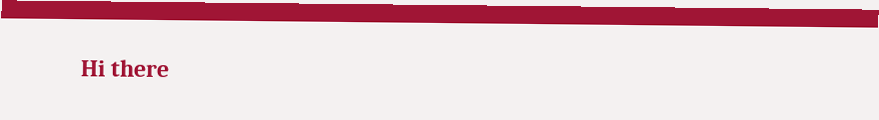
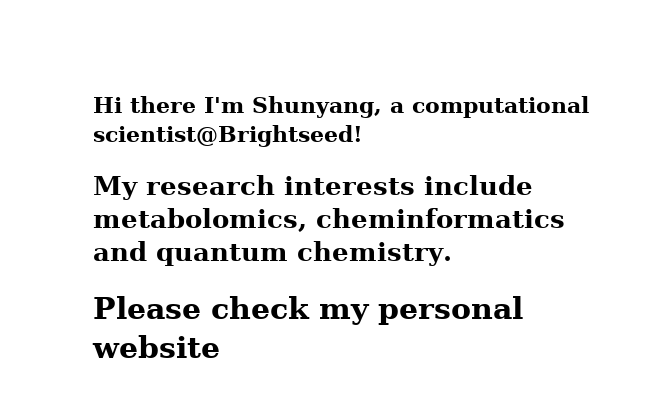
(170, 68) none -> [204,96,589,118] [93,125,363,147] [93,175,533,200] [93,208,565,232] [93,241,452,266] [93,296,523,325] [92,335,220,358] I'm Shunyang, a computational scientist@Brightseed! // My research interests include metabolomics, cheminformatics and quantum chemistry. // Please check my personal website

